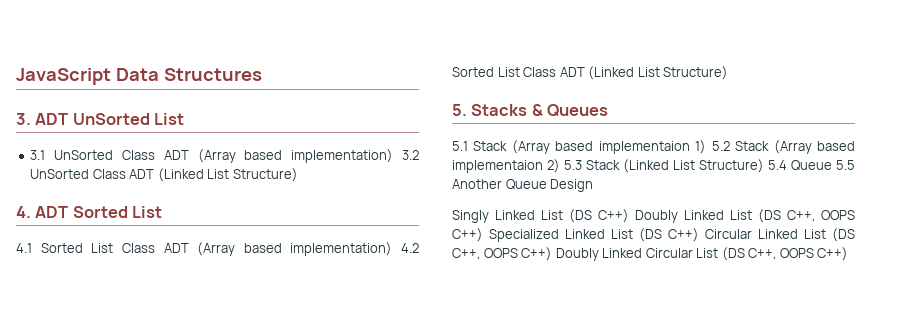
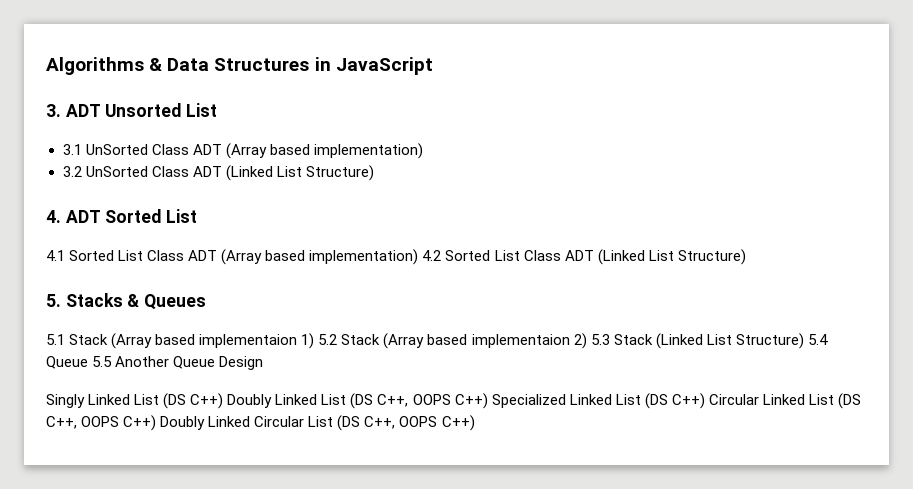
[16,68,111,85] JavaScript -> [46,57,163,75] Algorithms &
(262, 74) none -> [314,57,433,75] in JavaScript
[72,113,150,125] UnSorted -> [105,103,182,117] Unsorted
(394, 156) none -> (423, 151) //

